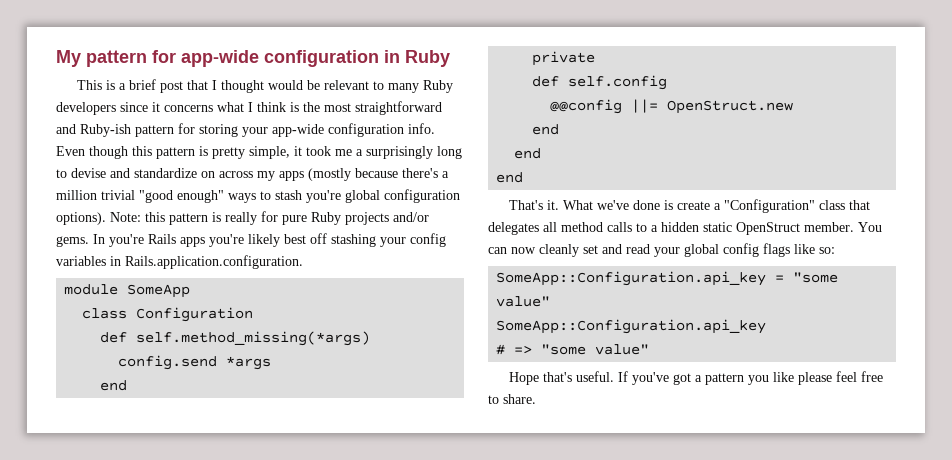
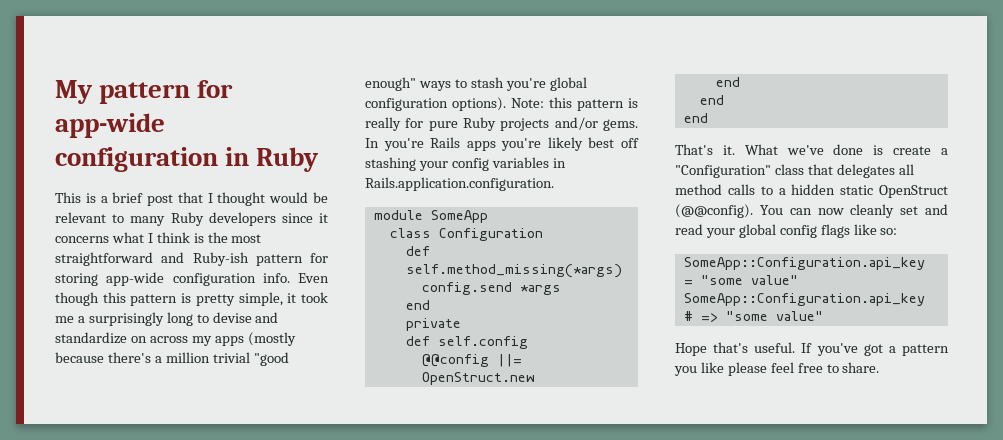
[242,127,268,137] your -> (98, 279) none
[804,222,854,232] member. -> [675,204,753,218] (@@config).

